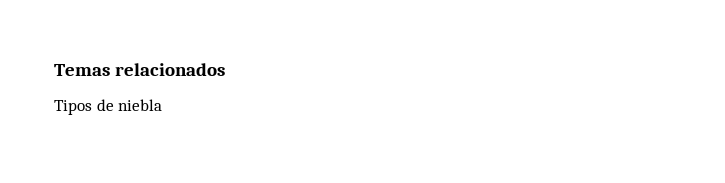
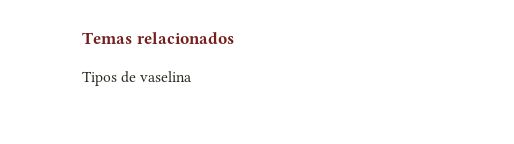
[118,99,163,111] niebla -> [140,71,193,82] vaselina

